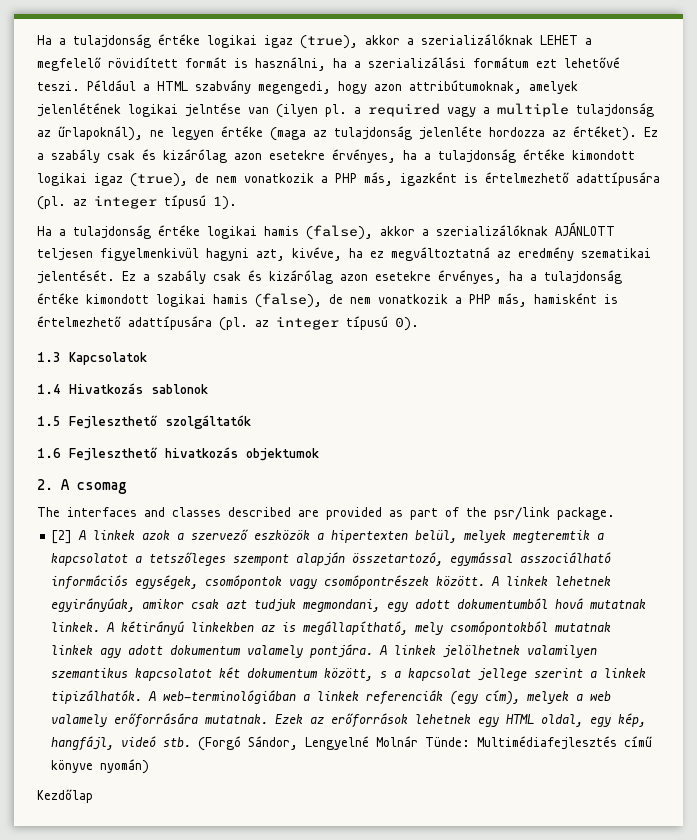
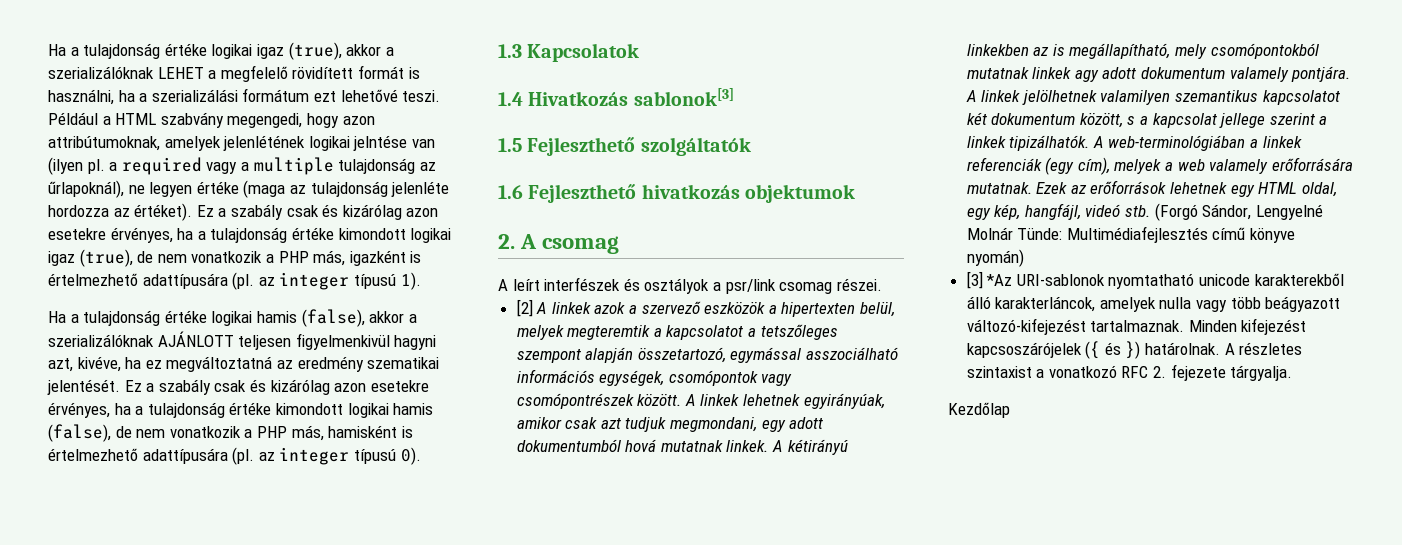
[151,384,208,394] sablonok -> [633,88,734,106] sablonok[3]
[37,507,615,520] The interfaces and classes described are provided as part of the psr/link package. -> [498,277,882,294] A leírt interfészek és osztályok a psr/link csomag részei.
(150, 766) none -> [966,271,1344,289] [966,296,1341,312] [966,318,1307,335] [966,341,1303,359] [966,364,1293,381] // [3] *Az URI-sablonok nyomtatható unicode karakterekből álló karakterláncok, amelyek nulla vagy több beágyazott változó-kifejezést tartalmaznak. Minden kifejezést kapcsoszárójelek ({ és }) határolnak. A részletes szintaxist a vonatkozó RFC 2. fejezete tárgyalja.

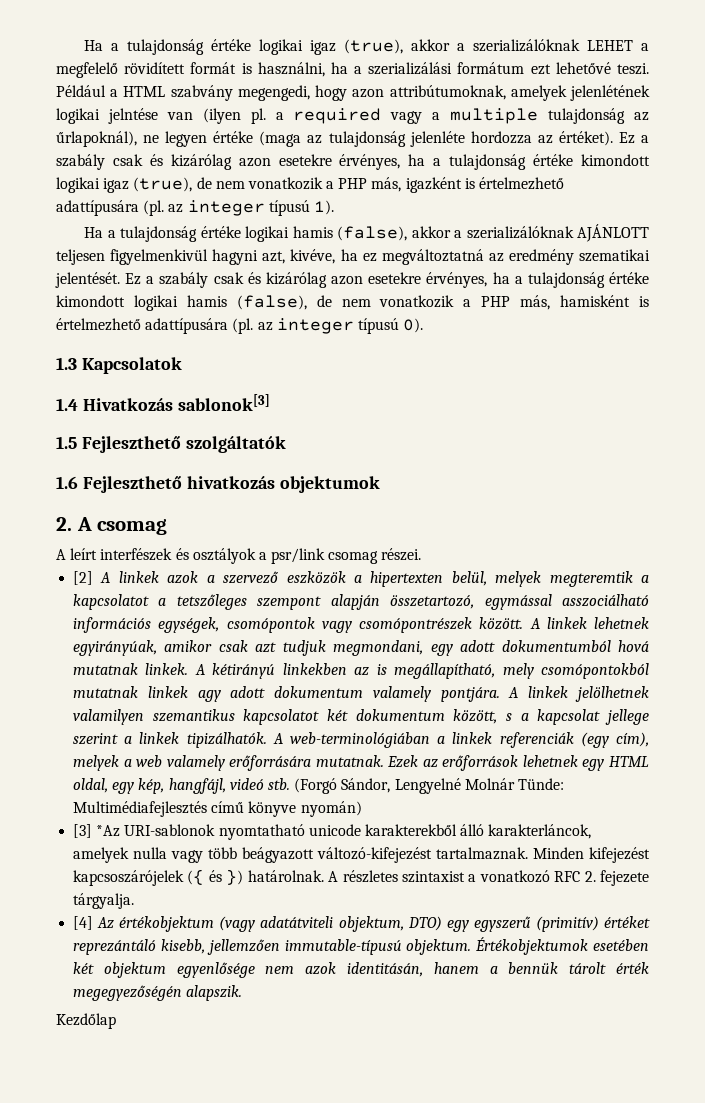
(1293, 373) none -> [73,916,651,932] [73,937,649,955] [73,962,649,978] [73,985,243,1001] // [4] Az értékobjektum (vagy adatátviteli objektum, DTO) egy egyszerű (primitív) értéket reprezántáló kisebb, jellemzően immutable-típusú objektum. Értékobjektumok esetében két objektum egyenlősége nem azok identitásán, hanem a bennük tárolt érték megegyezőségén alapszik.

